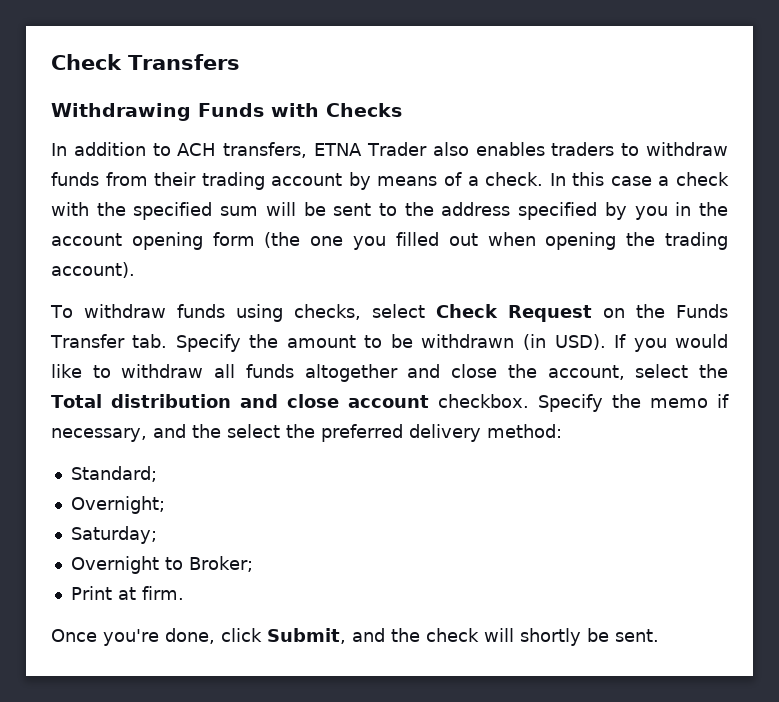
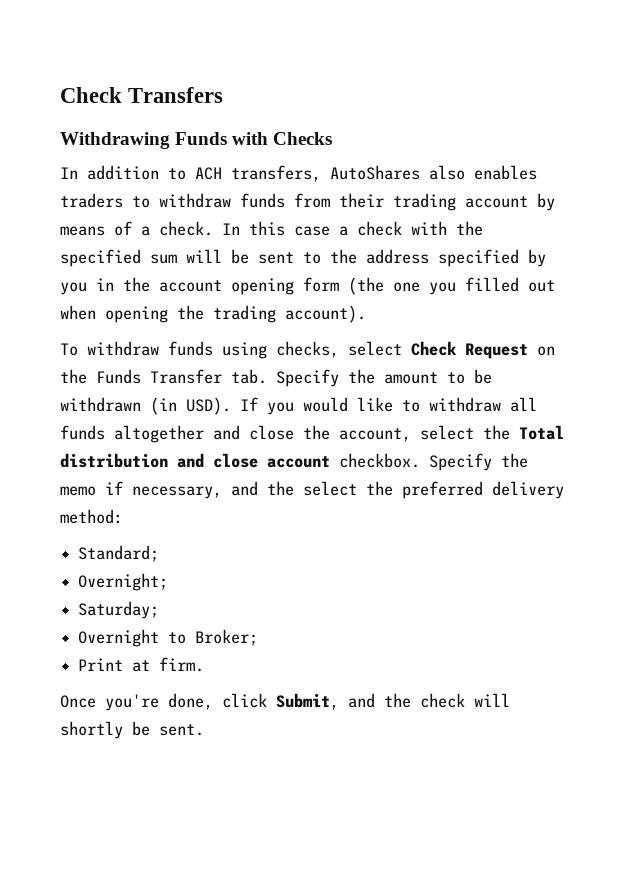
[314,142,427,156] ETNA Trader -> [330,165,420,180] AutoShares

